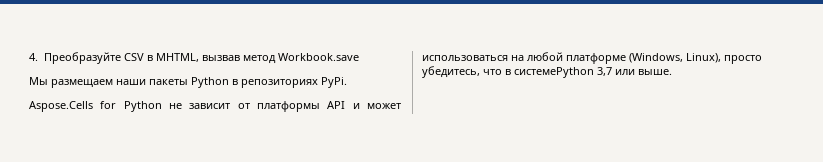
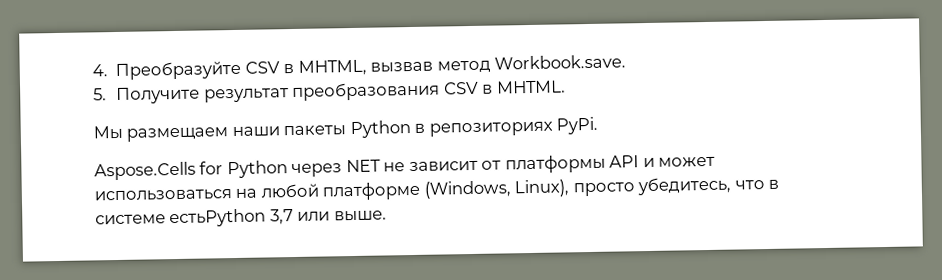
[277,53,359,61] Workbook.save -> [494,54,627,70] [93,80,566,104] Workbook.save. // 5. Получите результат преобразования CSV в MHTML.
(162, 106) none -> [291,159,381,178] через NET
[514,67,594,78] системеPython -> [95,208,267,228] системе естьPython

